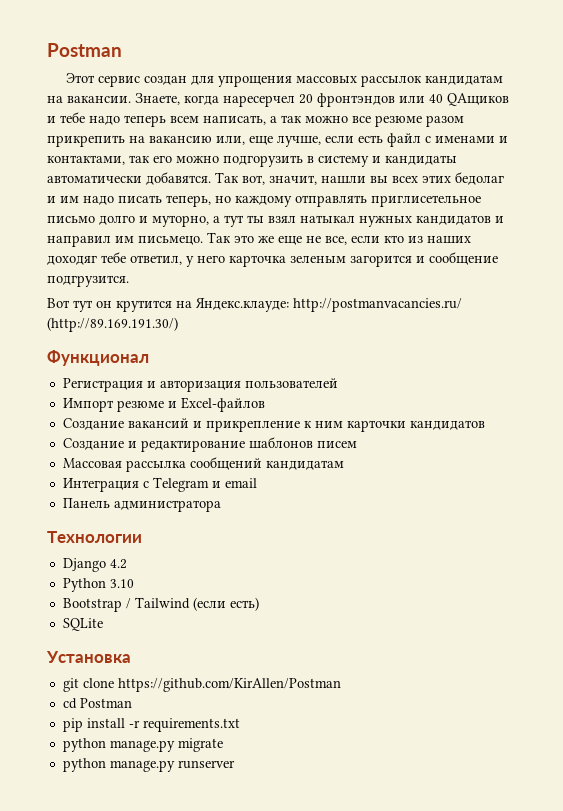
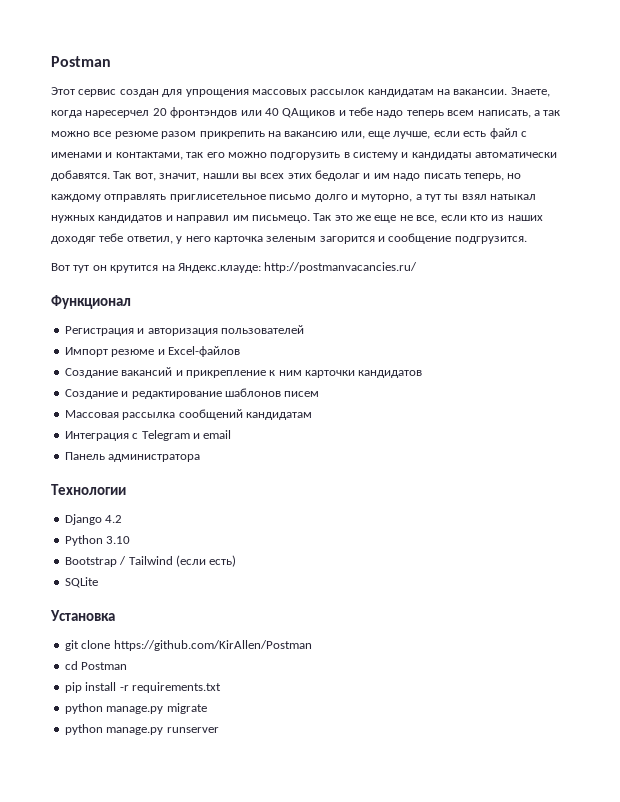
[47,317,178,332] (http://89.169.191.30/) -> (418, 267) none

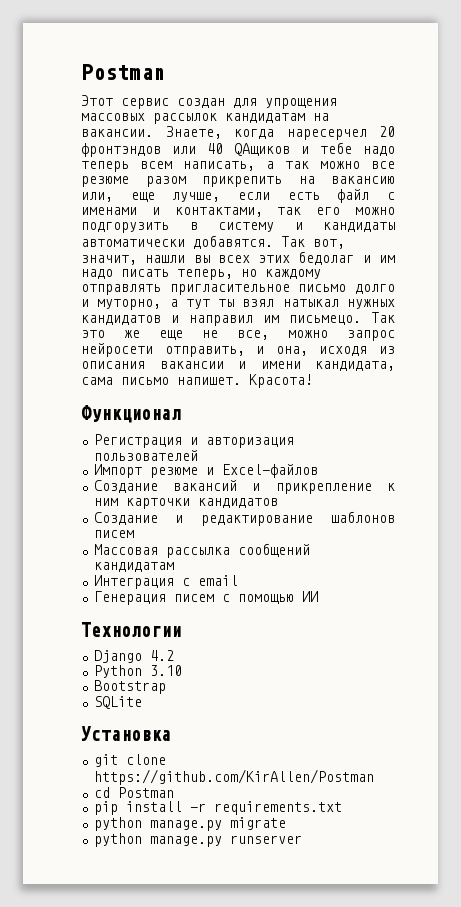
[169,194,266,202] приглисетельное -> [169,284,290,295] пригласительное
[440,215,543,221] [51,233,527,244] [51,262,418,273] если кто из наших доходяг тебе ответил, у него карточка зеленым загорится и сообщение подгрузится. // Вот тут он крутится на Яндекс.клауде: http://postmanvacancies.ru/ -> [288,330,395,341] [81,343,395,357] [81,361,395,371] [81,374,313,388] можно запрос нейросети отправить, и она, исходя из описания вакансии и имени кандидата, сама письмо напишет. Красота!
[141,430,200,441] Telegram и -> (190, 582) none
[64,452,201,462] Панель администратора -> [93,591,318,605] Генерация писем с помощью ИИ
[119,555,237,567] / Tailwind (если есть) -> (166, 687) none

